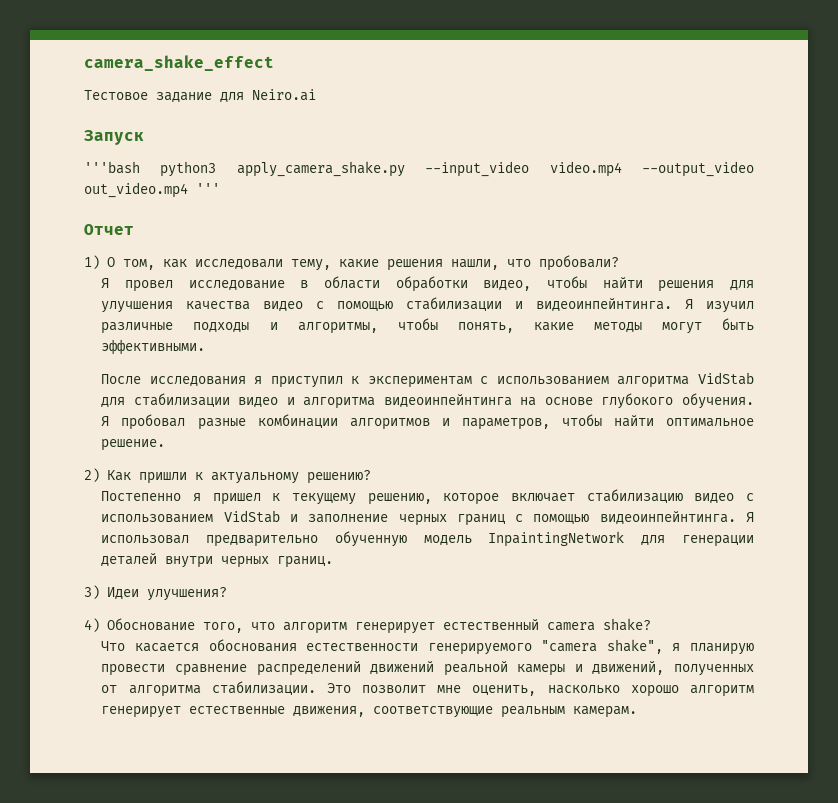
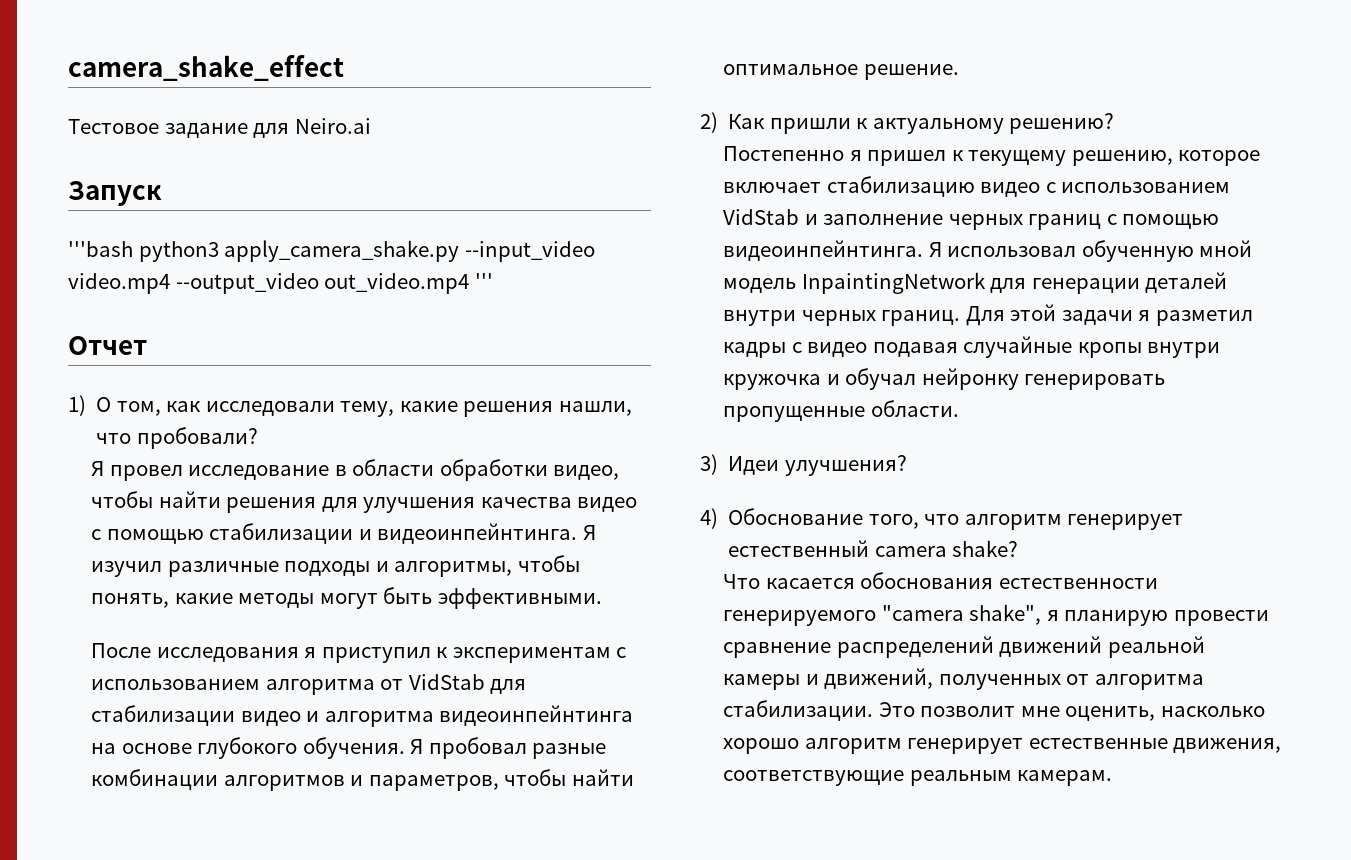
(690, 382) none -> [380,679,404,690] от
[206,531,407,547] предварительно обученную -> [1081,240,1253,262] обученную мной
(334, 562) none -> [965,304,1253,326] [723,336,1221,358] [723,368,1166,390] [723,400,959,422] Для этой задачи я разметил кадры с видео подавая случайные кропы внутри кружочка и обучал нейронку генерировать пропущенные области.

